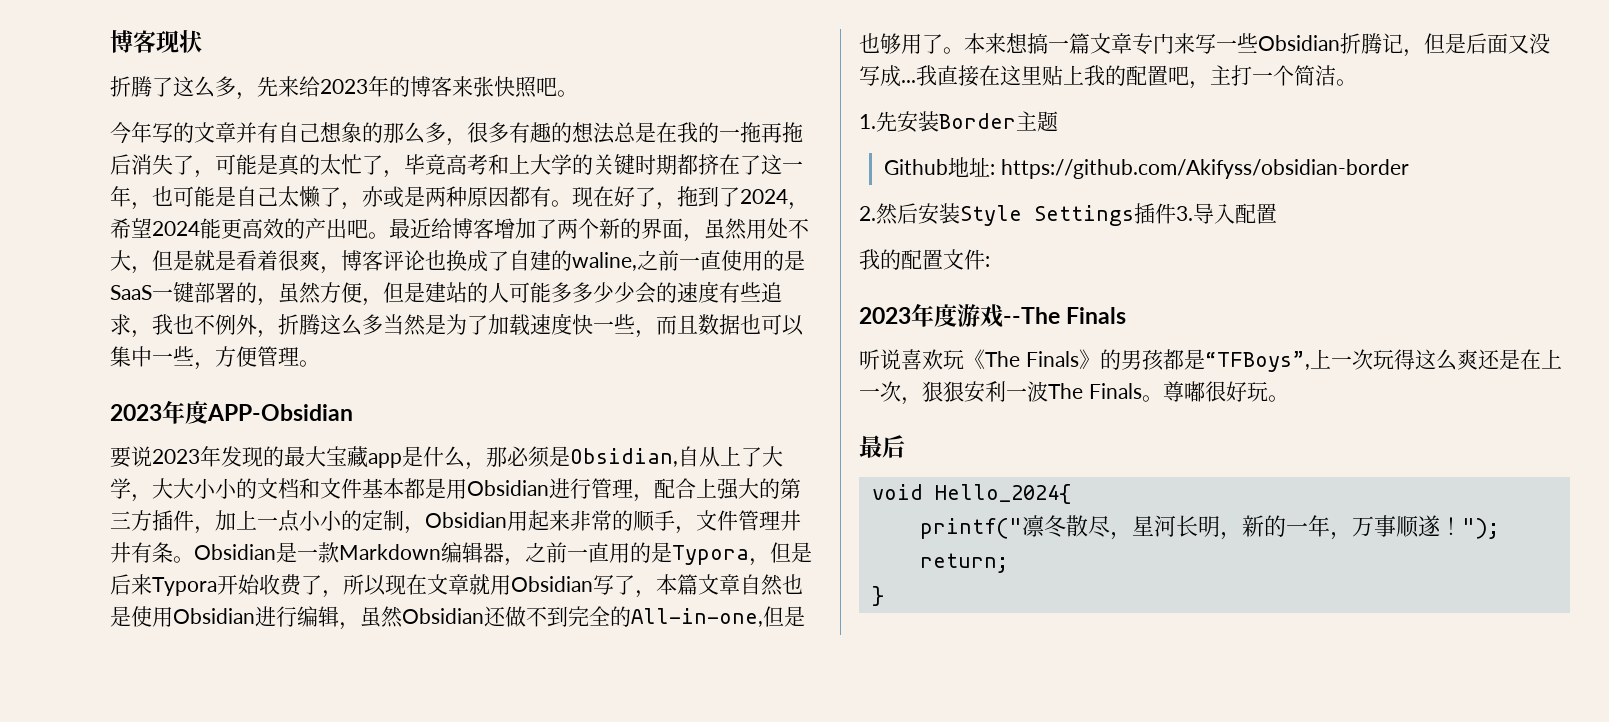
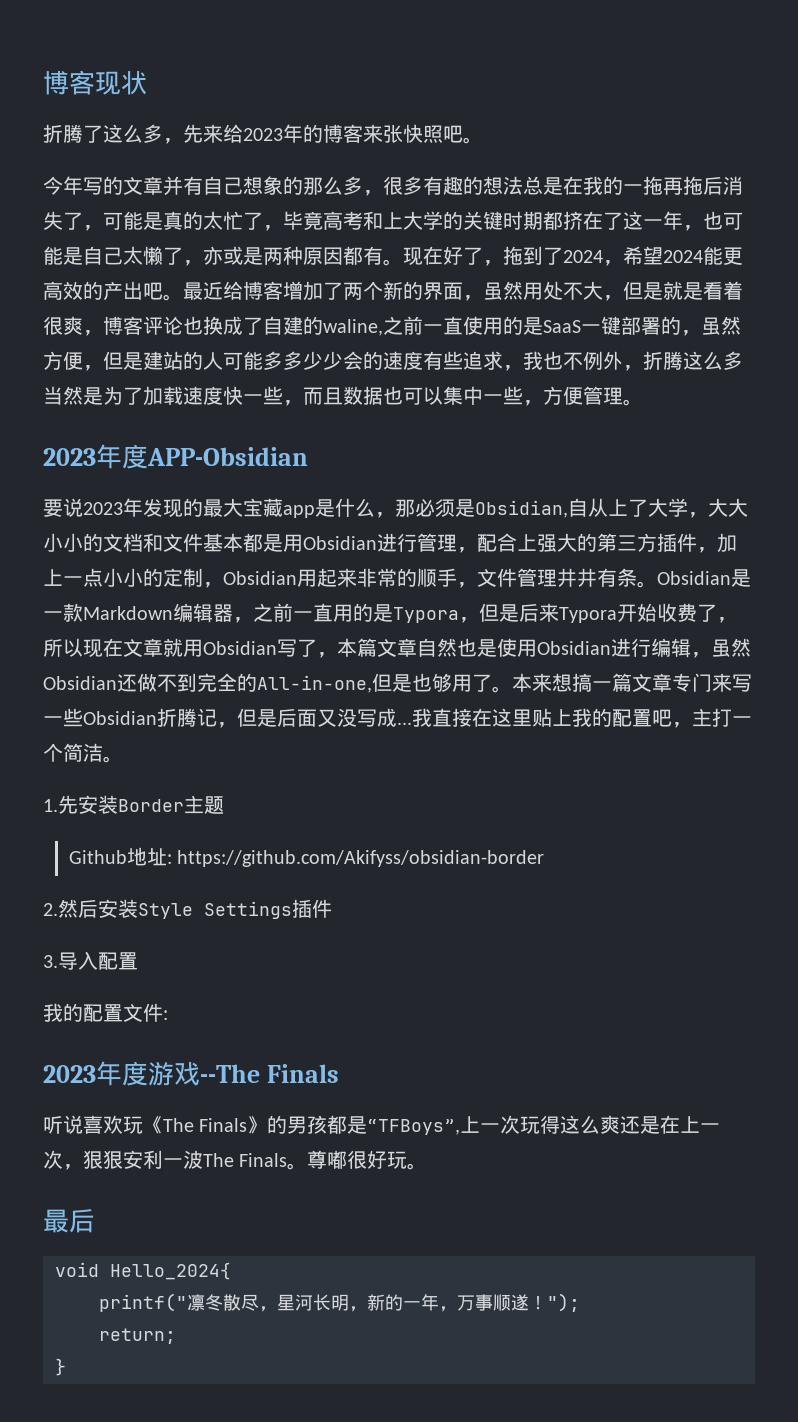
(1176, 213) none -> (332, 908) //

